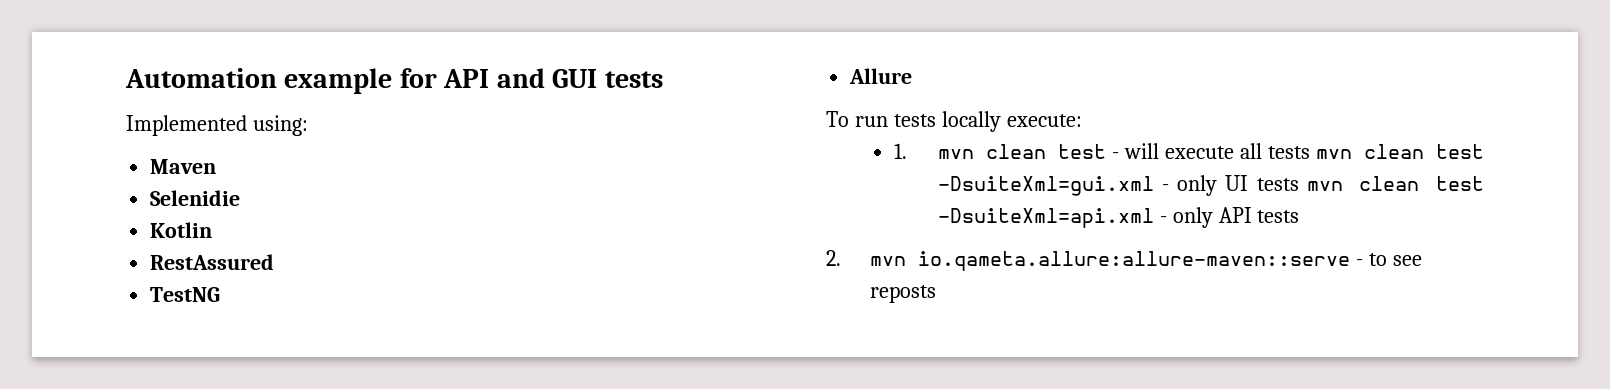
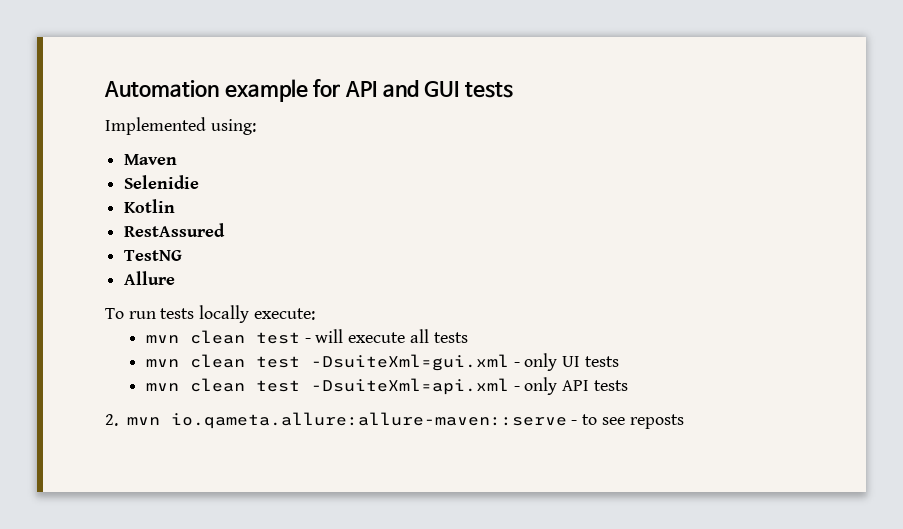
[893,143,907,159] 1. -> (315, 314) none
(1310, 152) none -> (468, 337) //
(1299, 184) none -> (619, 361) //

